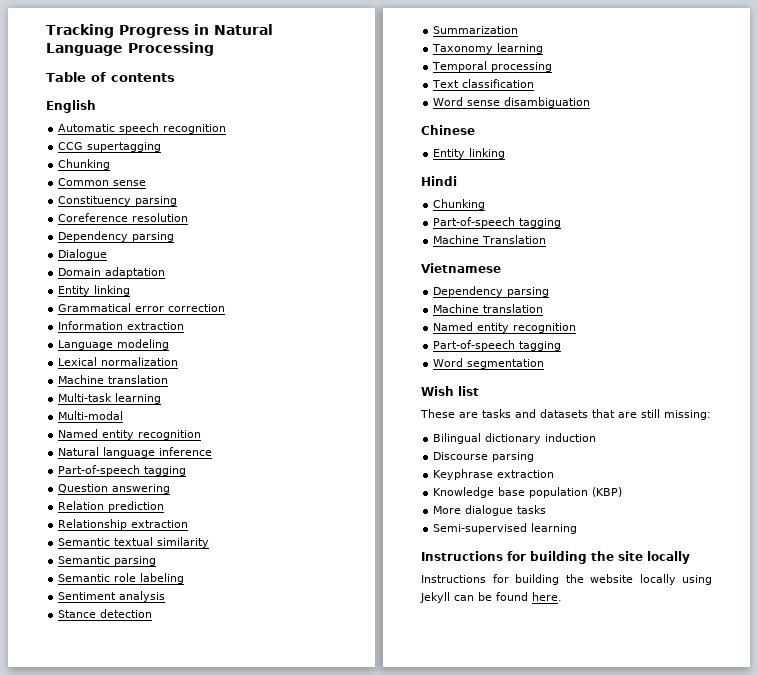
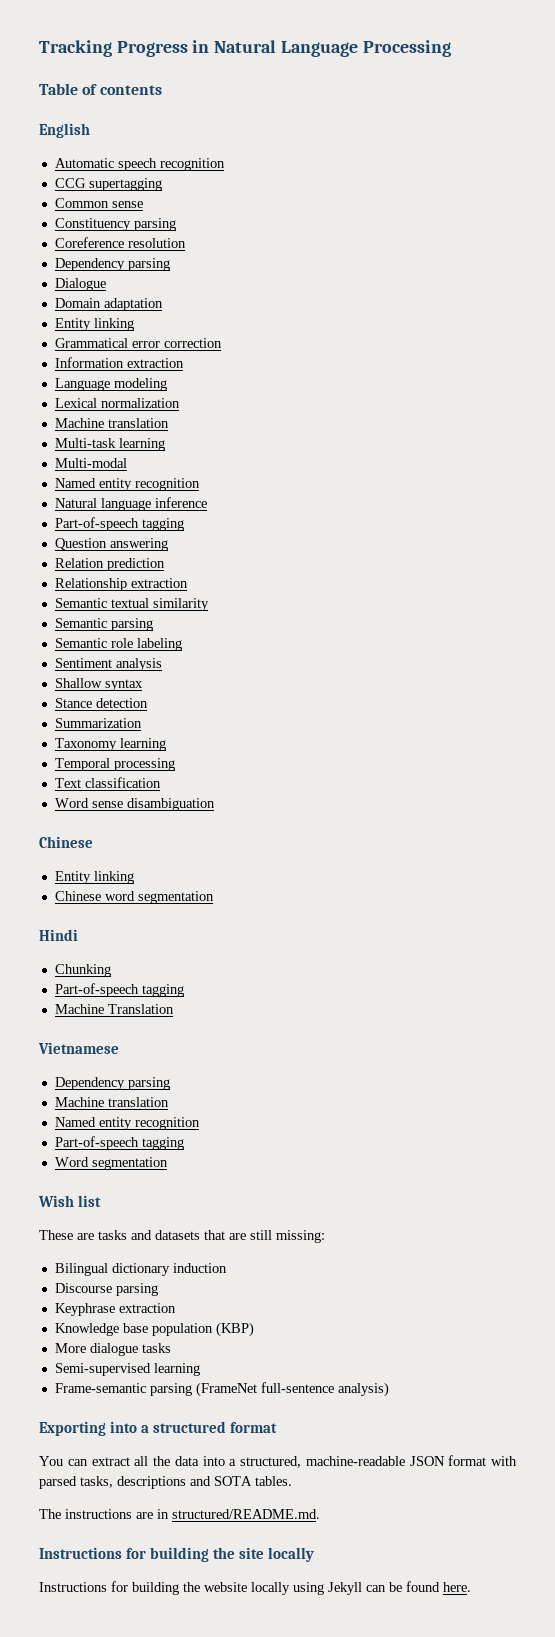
[58,159,111,170] // Chunking -> (162, 184) none
(166, 596) none -> [54,678,143,691] // Shallow syntax
(506, 153) none -> [54,891,214,904] // Chinese word segmentation
(578, 528) none -> [54,1382,389,1397] [39,1421,278,1436] [39,1455,517,1468] [39,1476,292,1489] [39,1509,320,1519] // Frame-semantic parsing (FrameNet full-sentence analysis) // Exporting into a structured format // You can extract all the data into a structured, machine-readable JSON format with parsed tasks, descriptions and SOTA tables. // The instructions are in structured/README.md.

